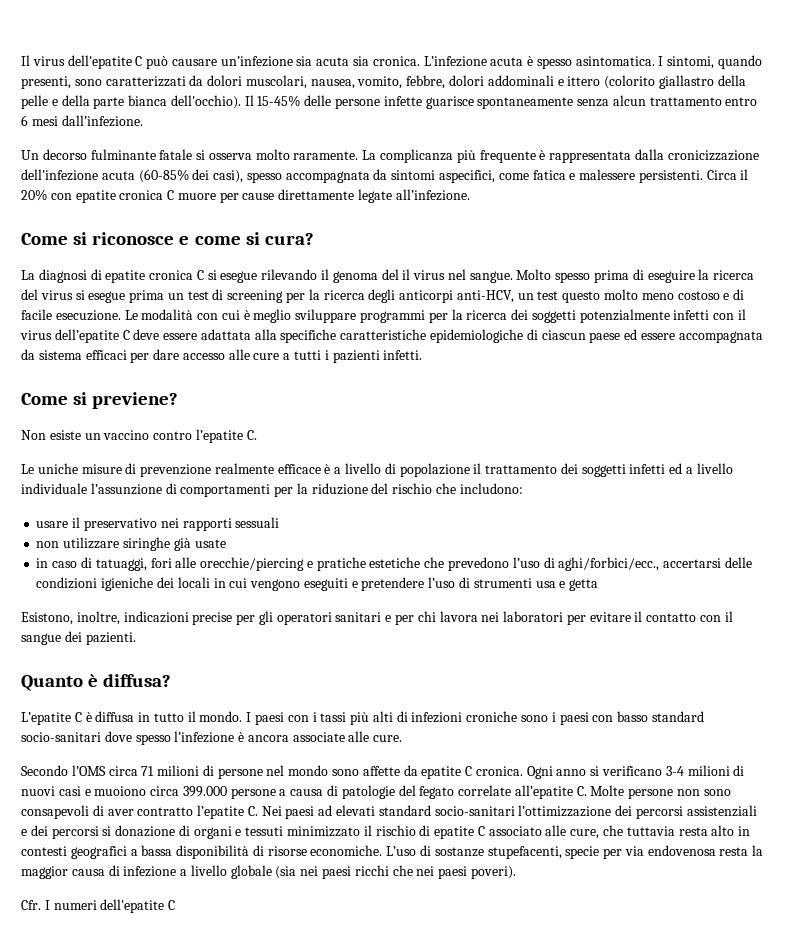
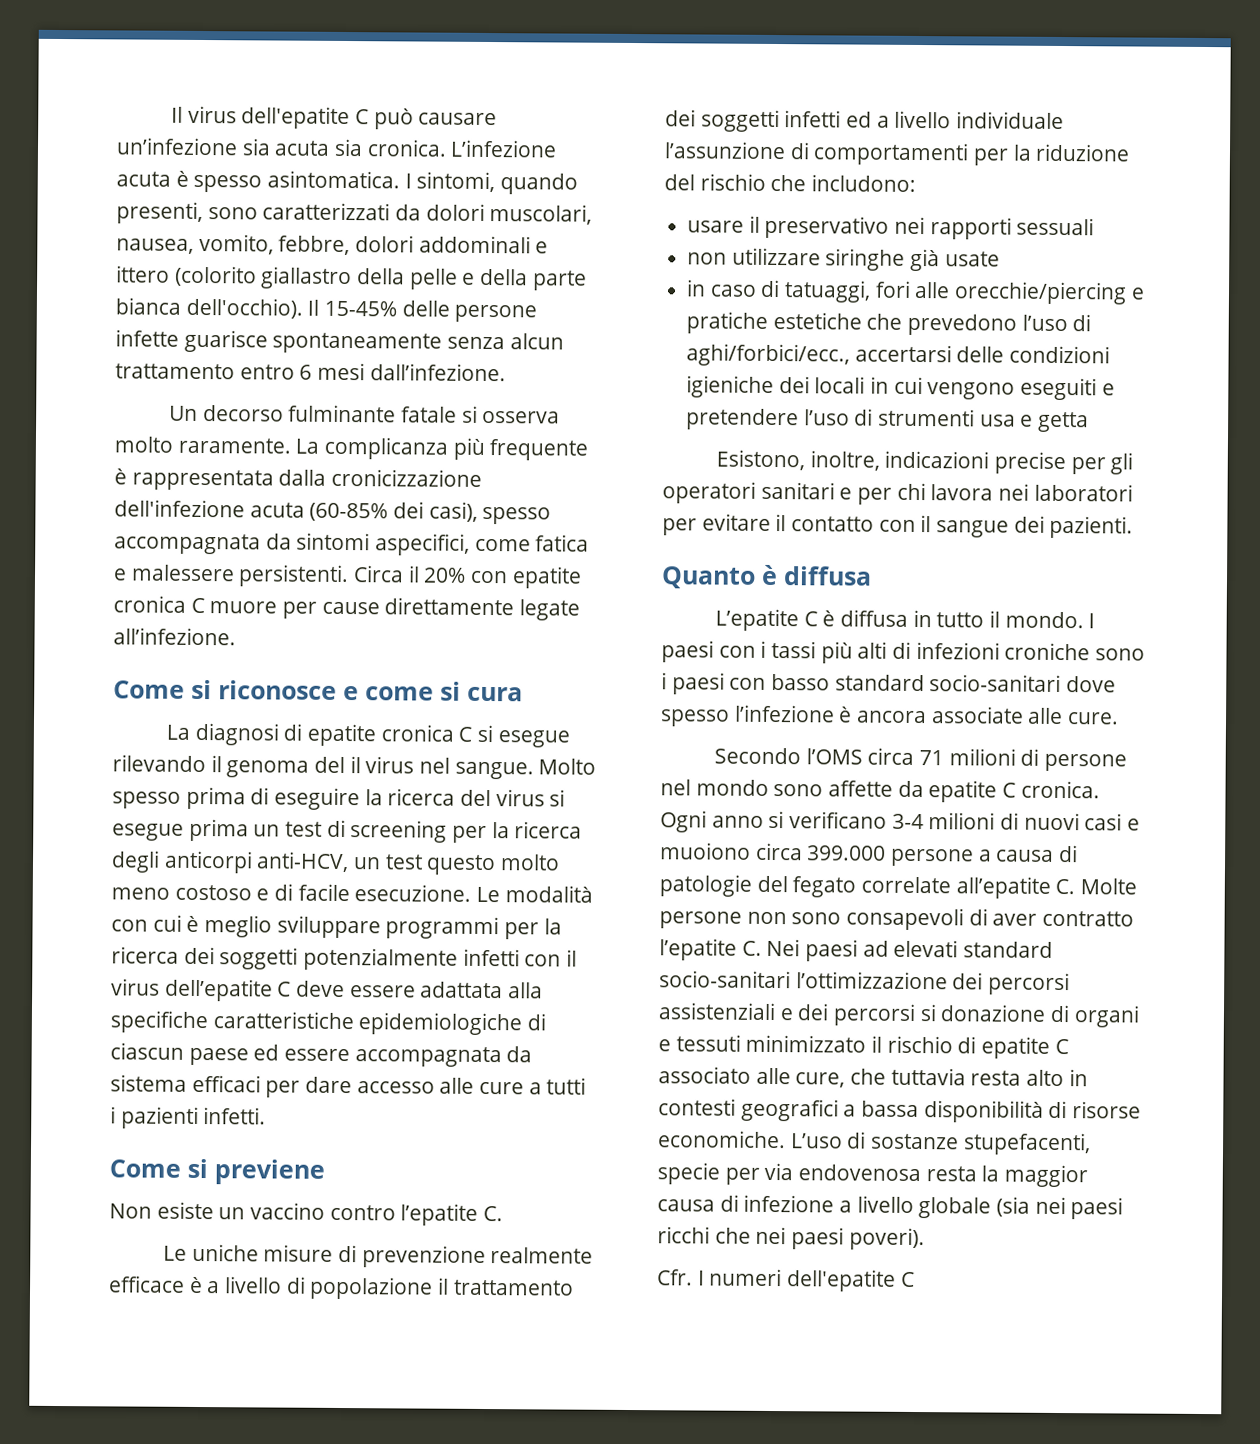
[264,233,314,245] cura? -> [467,686,523,702] cura
[92,392,179,409] previene? -> [214,1159,325,1185] previene
[103,674,172,687] diffusa? -> [783,566,872,586] diffusa

